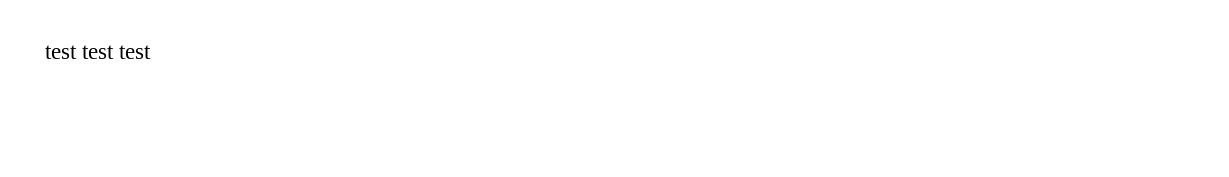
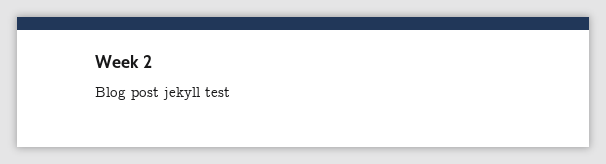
[45,45,115,59] test test -> [95,55,152,68] [95,87,200,100] Week 2 // Blog post jekyll

